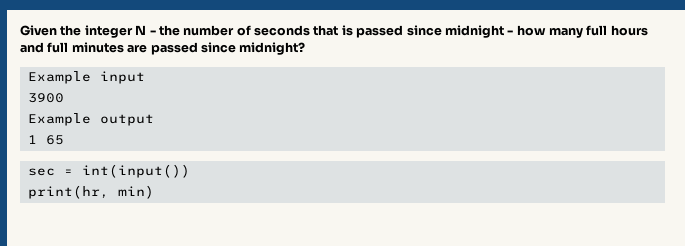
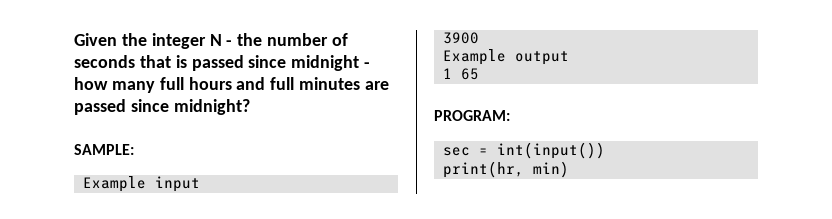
(306, 48) none -> [74,144,134,155] // SAMPLE:
(64, 140) none -> [434,110,510,121] // PROGRAM:

